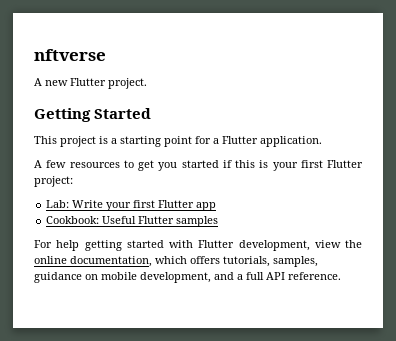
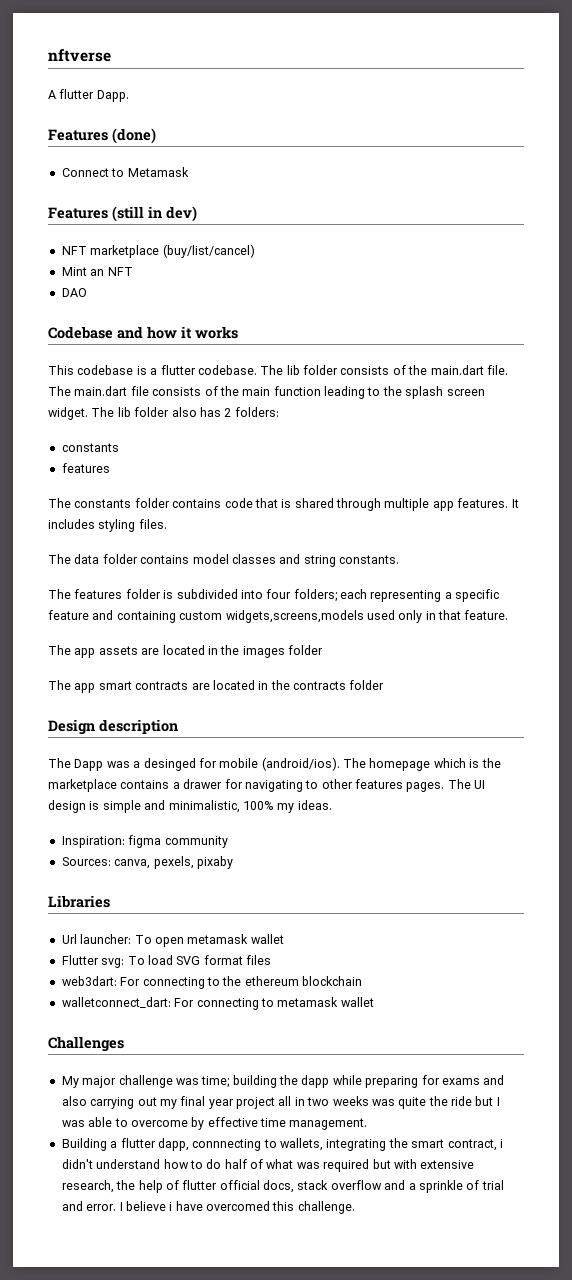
[45,78,147,89] [34,108,152,122] new Flutter project. // Getting Started -> [59,89,129,102] [48,128,156,144] [61,167,189,177] [48,206,197,222] [61,244,255,258] [61,267,133,276] [61,288,87,297] [48,326,238,339] flutter Dapp. // Features (done) // Connect to Metamask // Features (still in dev) // NFT marketplace (buy/list/cancel) // Mint an NFT // DAO // Codebase and how it works
[60,136,96,147] project -> [77,365,134,375] codebase
[120,136,322,147] [34,160,363,171] [34,176,73,187] [46,200,217,211] [46,216,219,227] [34,240,362,251] [34,256,318,267] [34,272,341,283] starting point for a Flutter application. // A few resources to get you started if this is your first Flutter project: // Lab: Write your first Flutter app // Cookbook: Useful Flutter samples // For help getting started with Flutter development, view the online documentation, which offers tutorials, samples, guidance on mobile development, and a full API reference. -> [160,365,508,375] [48,386,485,399] [48,407,279,420] [61,443,119,452] [61,463,110,473] [48,498,519,511] [48,519,167,532] [48,554,399,567] [48,589,500,602] [48,610,509,623] [48,645,323,658] [48,680,385,693] [48,719,178,735] [48,757,501,771] [48,779,486,792] [48,800,332,813] [61,835,228,848] [61,856,233,869] [48,895,110,908] [61,934,284,947] [61,955,271,968] [61,976,362,989] [61,997,374,1010] [48,1036,124,1052] [61,1075,505,1088] [61,1096,500,1109] [61,1117,368,1130] [61,1138,503,1151] [61,1159,475,1172] [61,1180,504,1193] [61,1201,355,1214] flutter codebase. The lib folder consists of the main.dart file. The main.dart file consists of the main function leading to the splash screen widget. The lib folder also has 2 folders: // constants // features // The constants folder contains code that is shared through multiple app features. It includes styling files. // The data folder contains model classes and string constants. // The features folder is subdivided into four folders; each representing a specific feature and containing custom widgets,screens,models used only in that feature. // The app assets are located in the images folder // The app smart contracts are located in the contracts folder // Design description // The Dapp was a desinged for mobile (android/ios). The homepage which is the marketplace contains a drawer for navigating to other features pages. The UI design is simple and minimalistic, 100% my ideas. // Inspiration: figma community // Sources: canva, pexels, pixaby // Libraries // Url launcher: To open metamask wallet // Flutter svg: To load SVG format files // web3dart: For connecting to the ethereum blockchain // walletconnect_dart: For connecting to metamask wallet // Challenges // My major challenge was time; building the dapp while preparing for exams and also carrying out my final year project all in two weeks was quite the ride but I was able to overcome by effective time management. // Building a flutter dapp, connnecting to wallets, integrating the smart contract, i didn't understand how to do half of what was required but with extensive research, the help of flutter official docs, stack overflow and a sprinkle of trial and error. I believe i have overcomed this challenge.

